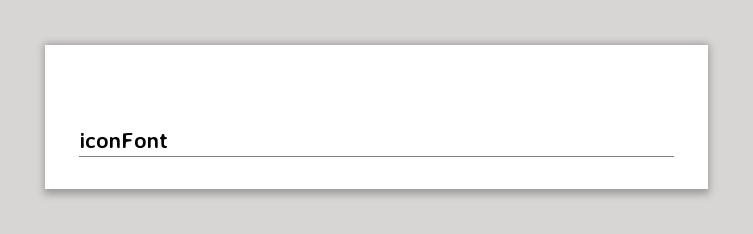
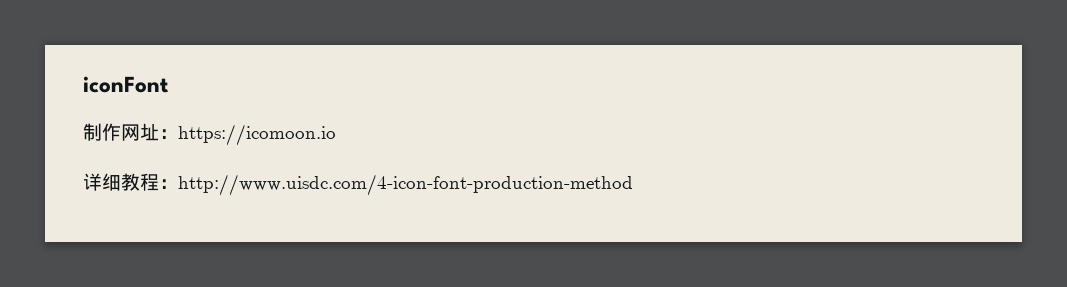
(168, 140) none -> [83,123,336,146] [83,173,633,196] // 制作网址：https://icomoon.io // 详细教程：http://www.uisdc.com/4-icon-font-production-method

